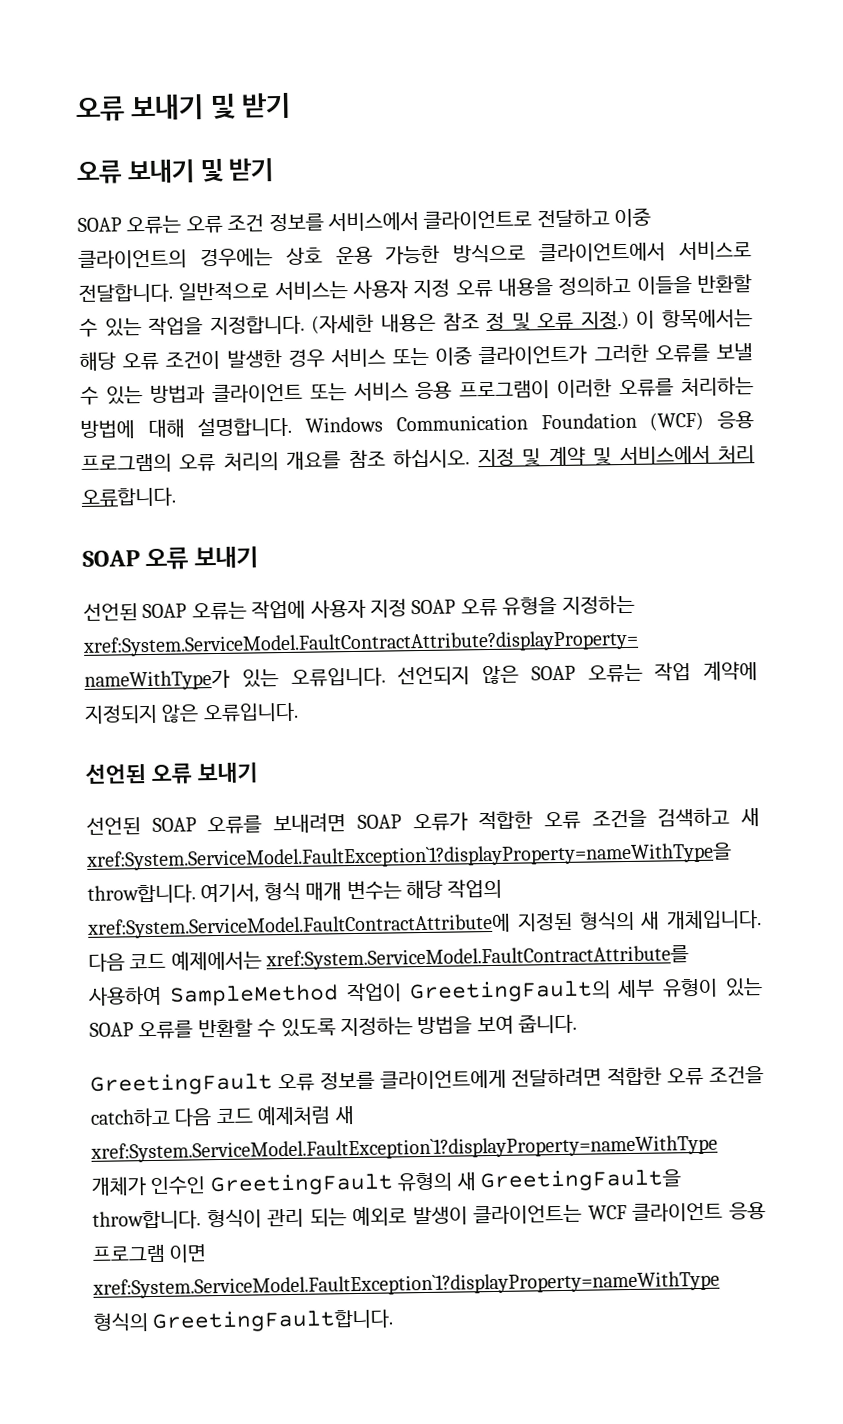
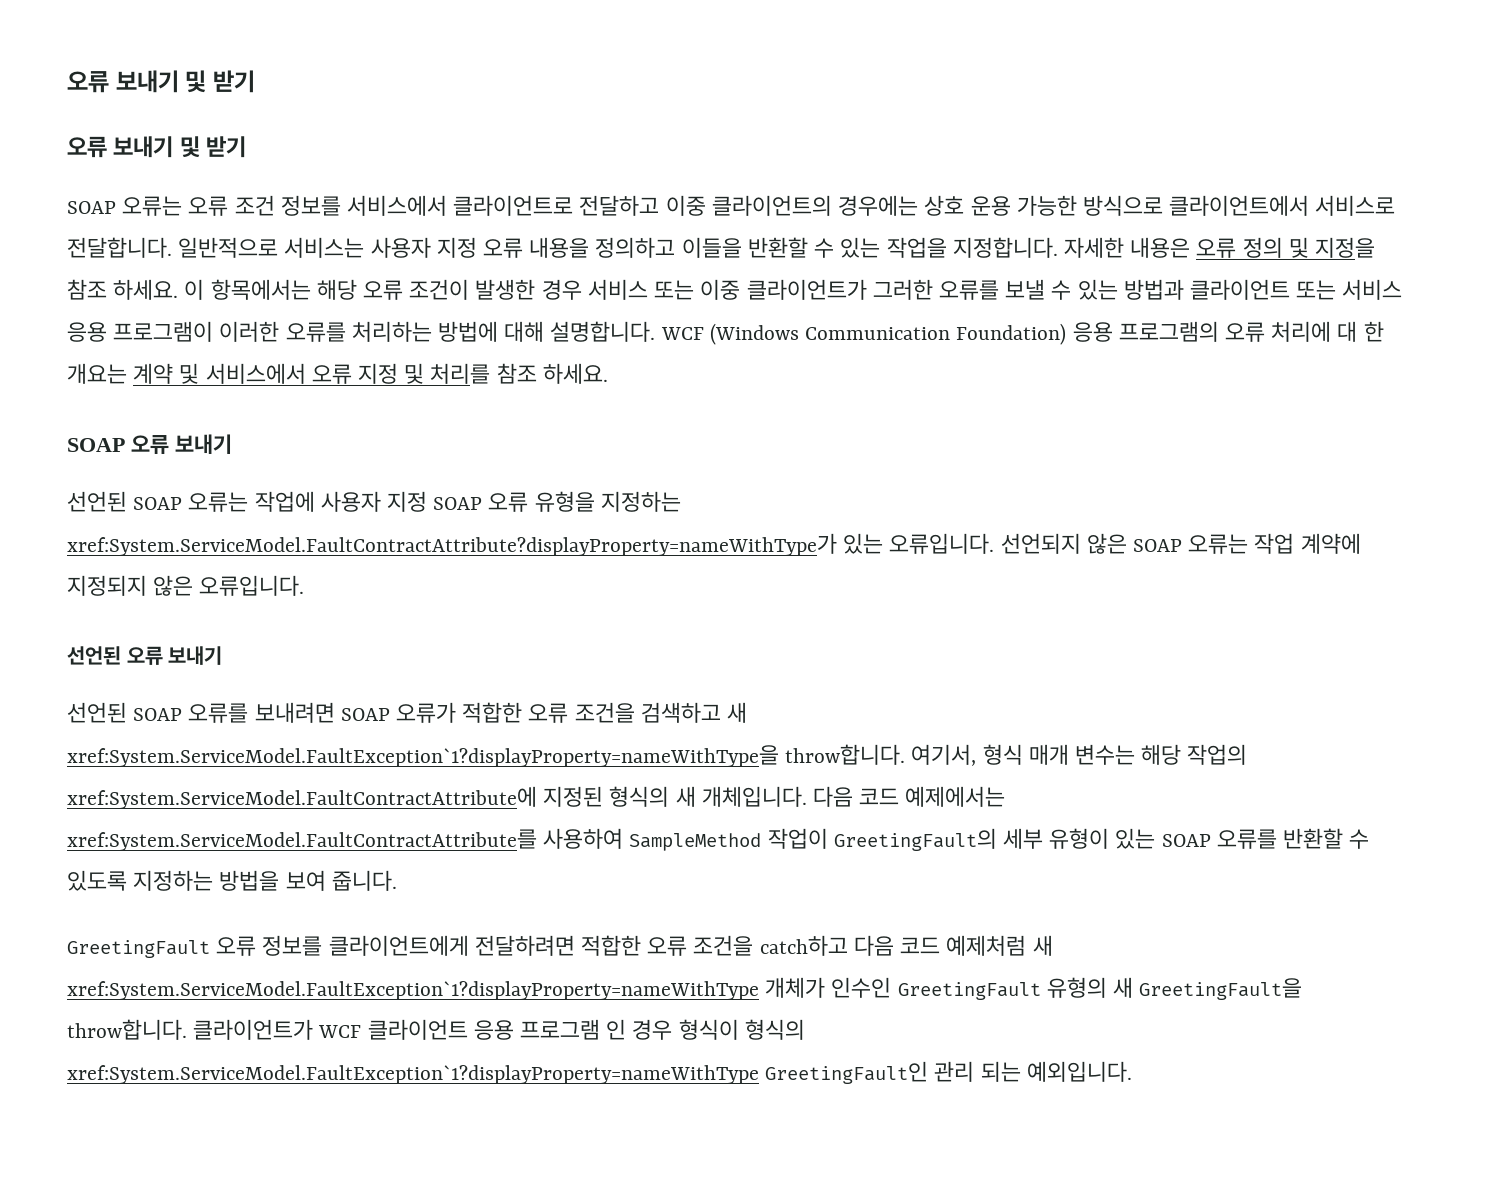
[311,309,630,334] (자세한 내용은 참조 정 및 오류 지정.) -> [1063,237,1375,258] [67,279,179,300] 자세한 내용은 오류 정의 및 지정을 참조 하세요.
[305,411,754,433] [81,445,755,473] [81,487,176,507] Windows Communication Foundation (WCF) 응용 프로그램의 오류 처리의 개요를 참조 하십시오. 지정 및 계약 및 서비스에서 처리 오류합니다. -> [660,321,1384,345] [67,363,608,384] WCF (Windows Communication Foundation) 응용 프로그램의 오류 처리에 대 한 개요는 계약 및 서비스에서 오류 지정 및 처리를 참조 하세요.
[206,1202,766,1229] [92,1244,208,1263] [92,1270,720,1299] [93,1308,395,1334] 형식이 관리 되는 예외로 발생이 클라이언트는 WCF 클라이언트 응용 프로그램 이면 xref:System.ServiceModel.FaultException`1?displayProperty=nameWithType 형식의 GreetingFault합니다. -> [193,1019,805,1040] [67,1061,1132,1084] 클라이언트가 WCF 클라이언트 응용 프로그램 인 경우 형식이 형식의 xref:System.ServiceModel.FaultException`1?displayProperty=nameWithType GreetingFault인 관리 되는 예외입니다.

